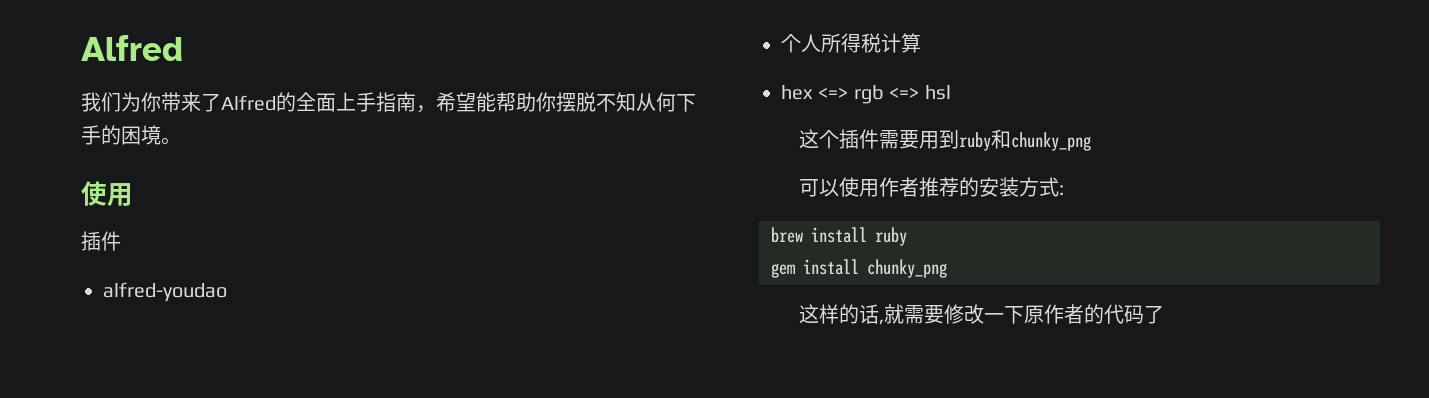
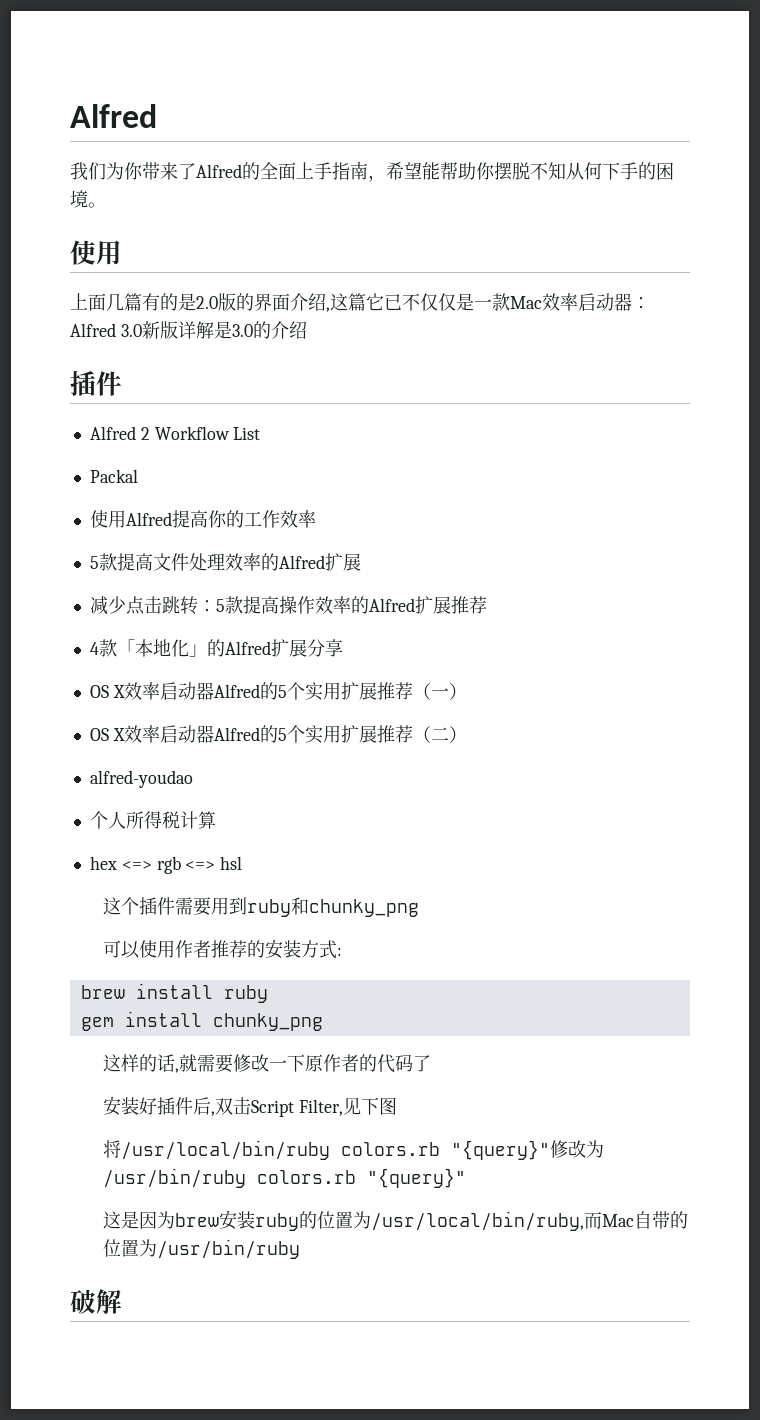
[81,231,121,251] 插件 -> [70,293,650,312] [70,321,307,339] [70,371,122,396] [89,426,261,440] [89,469,138,483] [89,510,316,528] [89,553,361,571] [89,596,487,615] [89,639,343,657] [89,682,467,701] [89,725,467,744] 上面几篇有的是2.0版的界面介绍,这篇它已不仅仅是一款Mac效率启动器：Alfred 3.0新版详解是3.0的介绍 // 插件 // Alfred 2 Workflow List // Packal // 使用Alfred提高你的工作效率 // 5款提高文件处理效率的Alfred扩展 // 减少点击跳转：5款提高操作效率的Alfred扩展推荐 // 4款「本地化」的Alfred扩展分享 // OS X效率启动器Alfred的5个实用扩展推荐（一） // OS X效率启动器Alfred的5个实用扩展推荐（二）
(1164, 314) none -> [102,1096,397,1117] [102,1140,604,1160] [102,1168,466,1188] [102,1210,688,1231] [102,1239,300,1259] [70,1289,122,1314] // 安装好插件后,双击Script Filter,见下图 // 将/usr/local/bin/ruby colors.rb "{query}"修改为/usr/bin/ruby colors.rb "{query}" // 这是因为brew安装ruby的位置为/usr/local/bin/ruby,而Mac自带的位置为/usr/bin/ruby // 破解

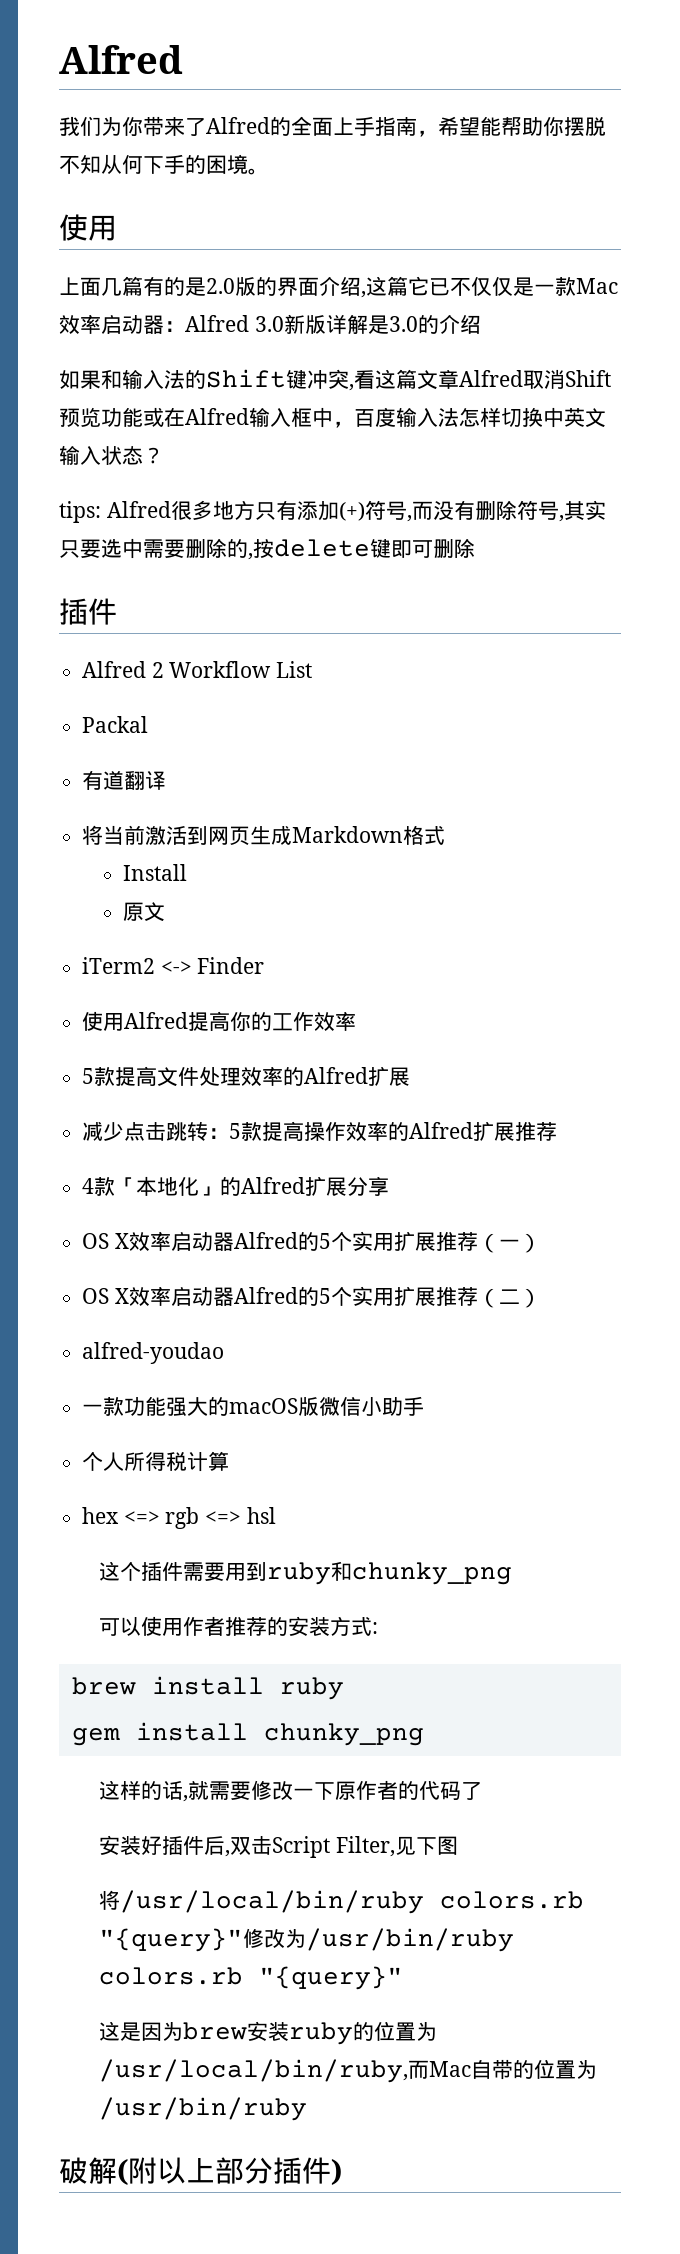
(307, 330) none -> [59,369,611,391] [59,407,606,428] [59,445,164,465] [59,500,606,523] [59,538,475,560] // 如果和输入法的Shift键冲突,看这篇文章Alfred取消Shift预览功能或在Alfred输入框中，百度输入法怎样切换中英文输入状态？ // tips: Alfred很多地方只有添加(+)符号,而没有删除符号,其实只要选中需要删除的,按delete键即可删除
(138, 476) none -> [82,770,167,790] [82,825,446,845] [122,864,187,881] [122,902,165,922] [82,957,265,974] // 有道翻译 // 将当前激活到网页生成Markdown格式 // Install // 原文 // iTerm2 <-> Finder
(193, 779) none -> [82,1396,425,1416] // 一款功能强大的macOS版微信小助手
(122, 1301) none -> [117,2157,342,2185] (附以上部分插件)

